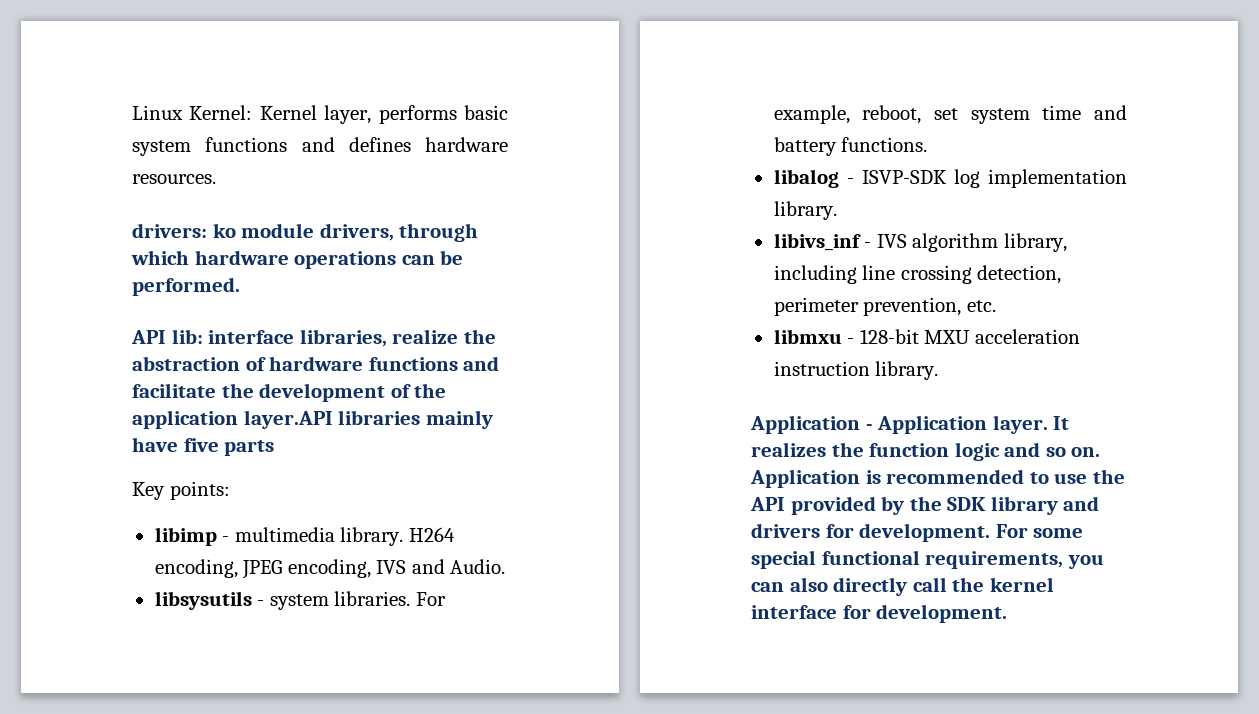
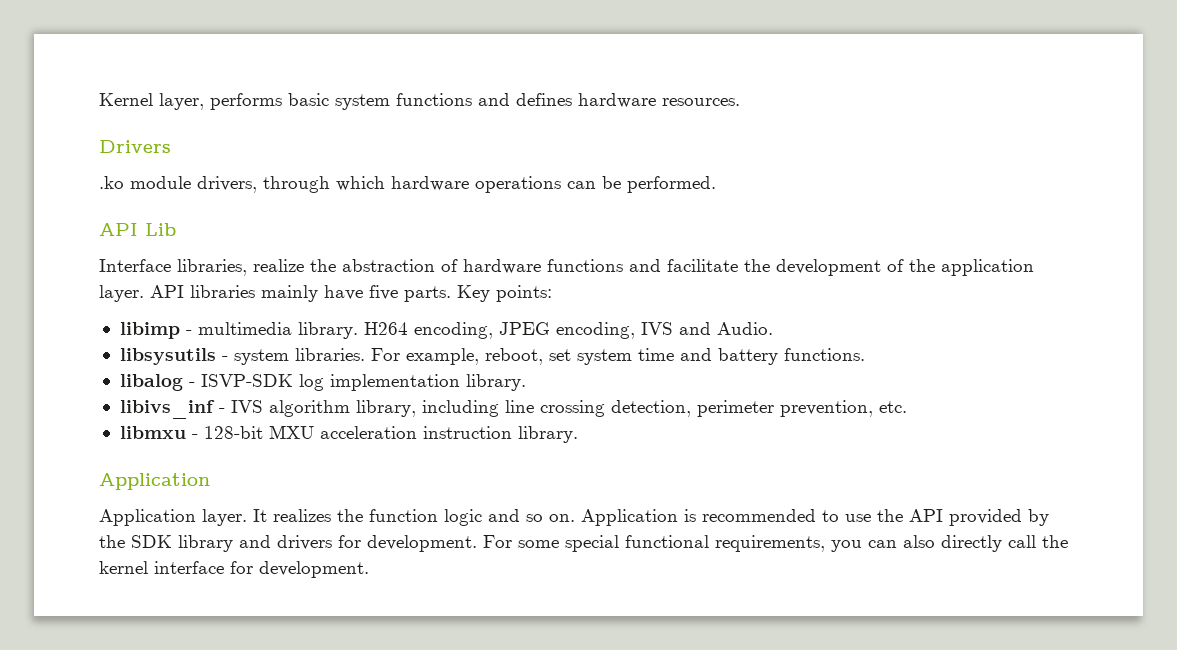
[132,105,253,120] Linux Kernel: -> (99, 99) none
[132,223,236,238] drivers: ko -> [99,140,171,153] [99,176,124,189] Drivers // .ko
[171,329,295,344] lib: interface -> [145,223,176,236] [99,259,171,272] Lib // Interface
[243,410,333,429] layer.API -> [99,285,184,302] layer. API
[224,440,275,456] parts // -> [404,286,451,302] parts.
[865,424,873,430] - -> (210, 481) //

